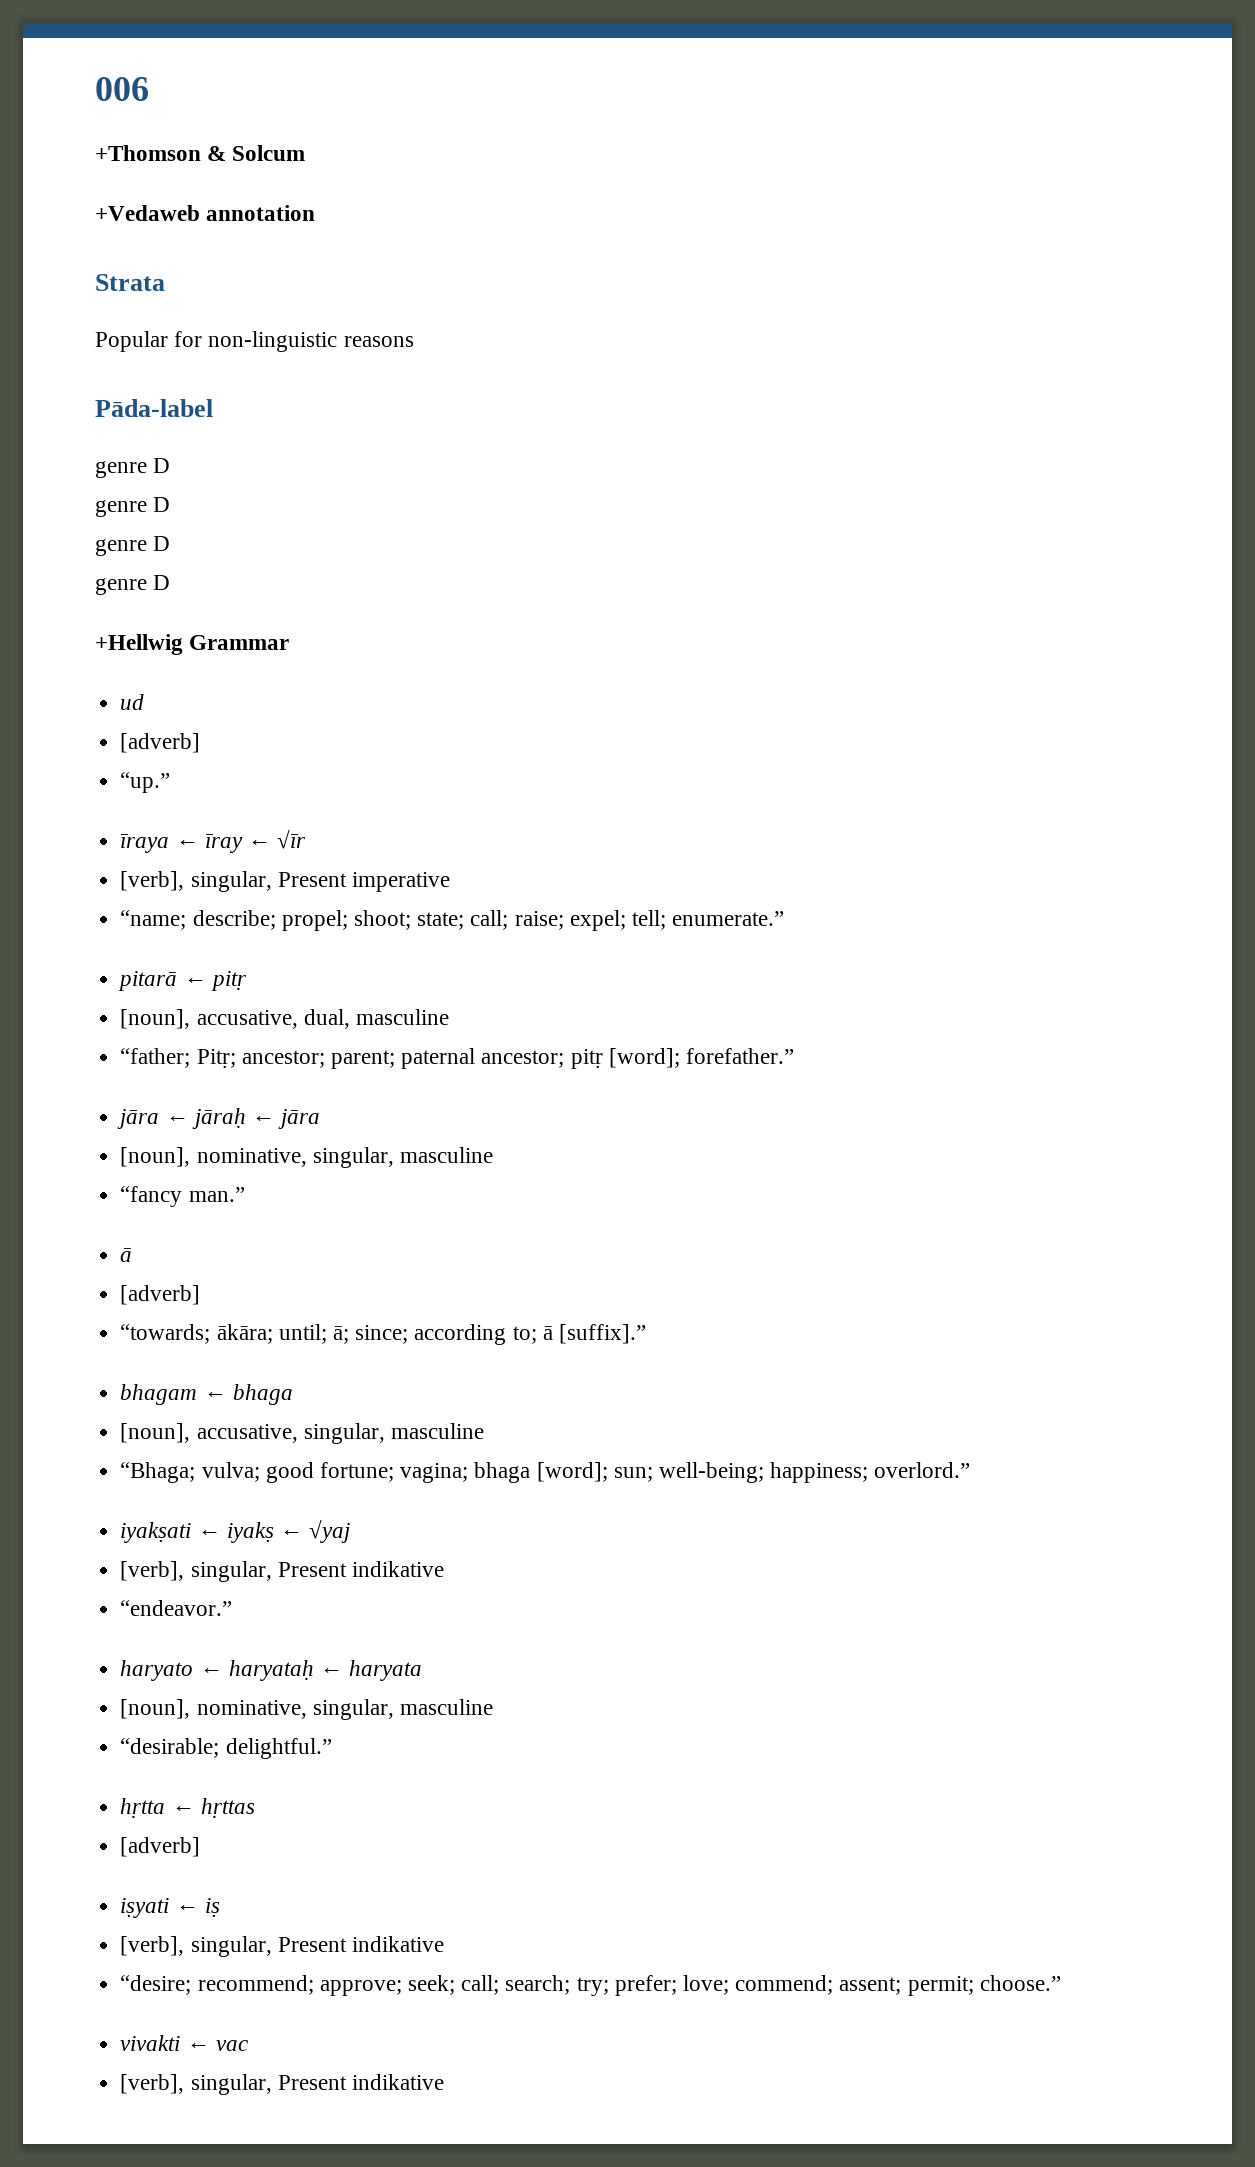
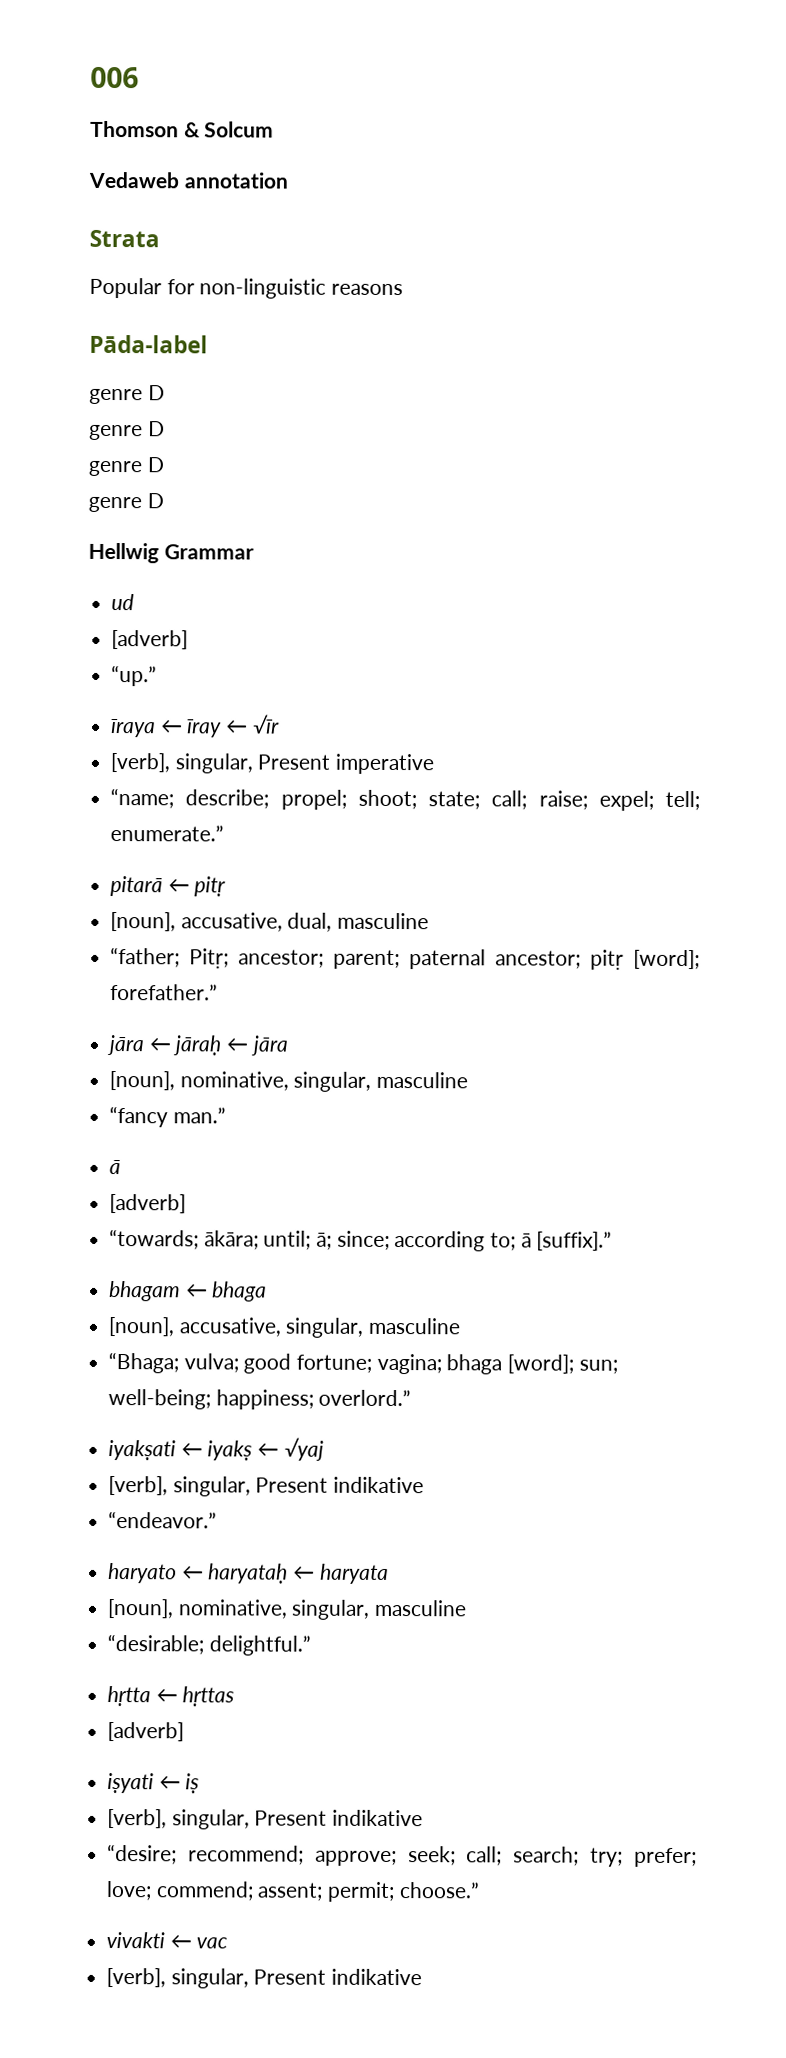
[95,145,201,161] +Thomson -> [90,120,179,138] Thomson
[95,205,200,221] +Vedaweb -> [88,171,179,189] Vedaweb
[95,634,183,655] +Hellwig -> [88,542,159,564] Hellwig

